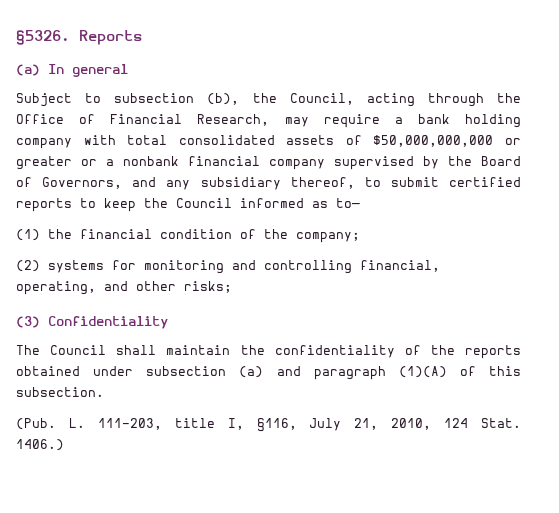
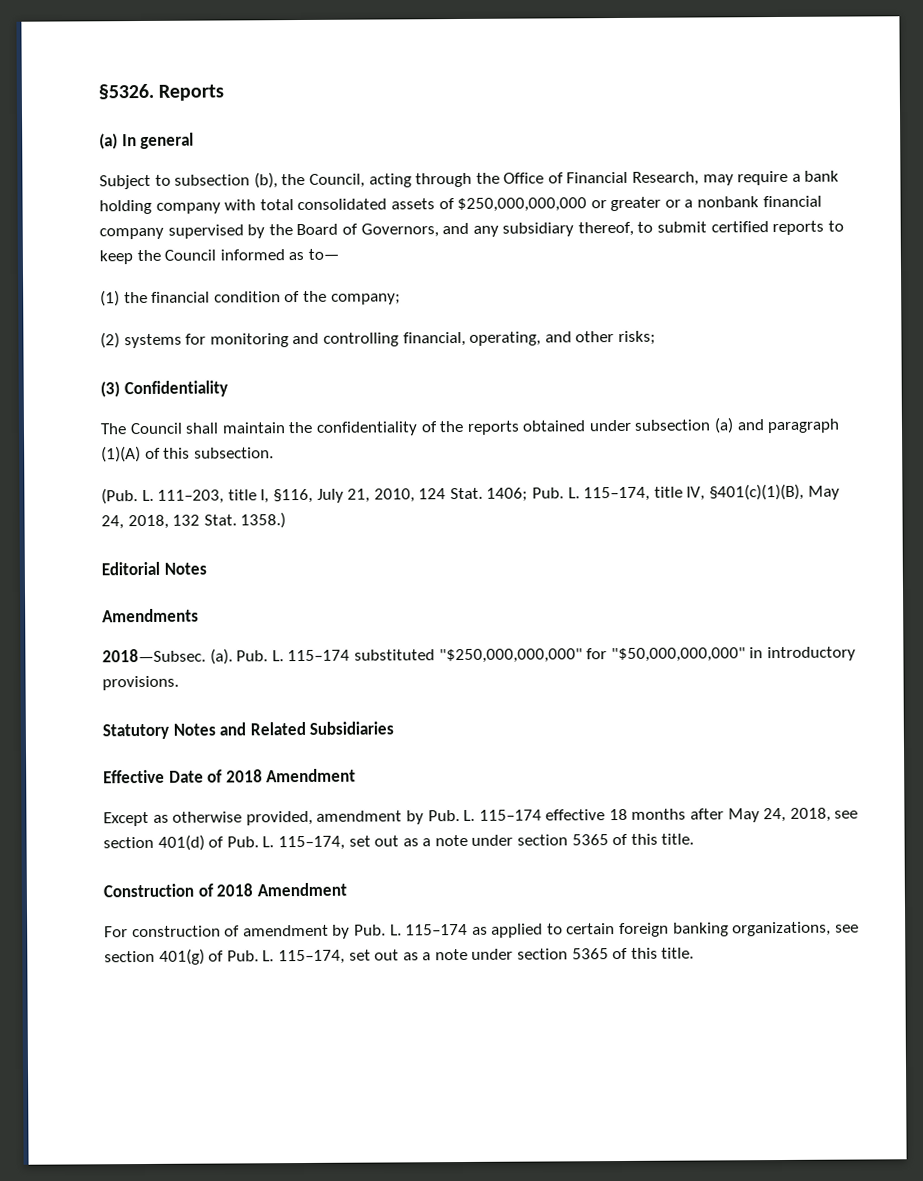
[373,135,494,147] $50,000,000,000 -> [457,197,588,213] $250,000,000,000
[16,439,64,451] 1406.) -> [486,483,840,502] [101,512,287,530] [101,561,207,576] [102,608,199,623] [102,646,856,665] [102,675,179,691] [102,721,395,740] [103,768,357,784] [103,807,859,827] [103,833,695,851] [103,882,347,898] [104,921,859,939] [104,947,695,965] 1406; Pub. L. 115–174, title IV, §401(c)(1)(B), May 24, 2018, 132 Stat. 1358.) // Editorial Notes // Amendments // 2018—Subsec. (a). Pub. L. 115–174 substituted "$250,000,000,000" for "$50,000,000,000" in introductory provisions. // Statutory Notes and Related Subsidiaries // Effective Date of 2018 Amendment // Except as otherwise provided, amendment by Pub. L. 115–174 effective 18 months after May 24, 2018, see section 401(d) of Pub. L. 115–174, set out as a note under section 5365 of this title. // Construction of 2018 Amendment // For construction of amendment by Pub. L. 115–174 as applied to certain foreign banking organizations, see section 401(g) of Pub. L. 115–174, set out as a note under section 5365 of this title.

